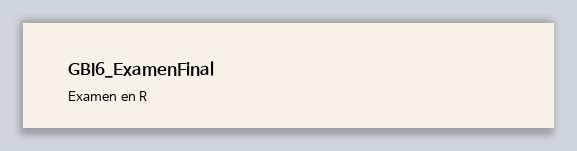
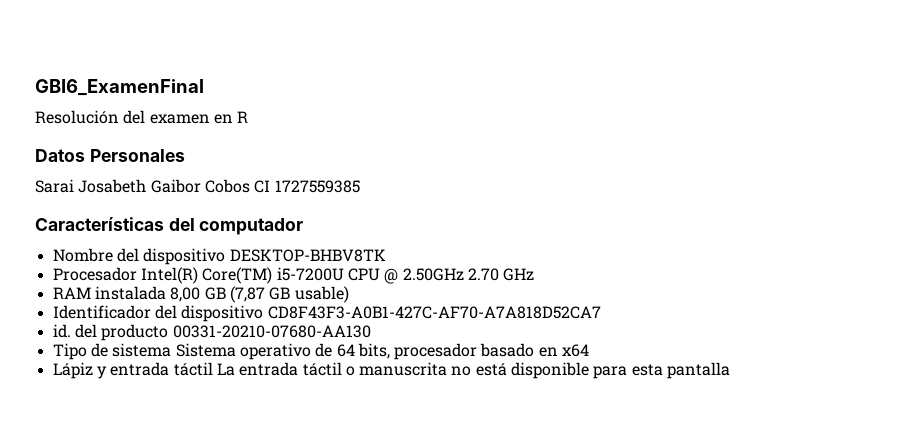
[68,91,117,102] Examen -> [35,110,210,124] Resolución del examen
(148, 96) none -> [35,149,185,162] [35,179,360,193] [35,217,304,235] [52,248,386,265] [52,267,535,284] [52,286,349,303] [52,305,601,322] [52,324,371,341] [52,343,590,360] [52,362,731,379] // Datos Personales // Sarai Josabeth Gaibor Cobos CI 1727559385 // Características del computador // Nombre del dispositivo DESKTOP-BHBV8TK // Procesador Intel(R) Core(TM) i5-7200U CPU @ 2.50GHz 2.70 GHz // RAM instalada 8,00 GB (7,87 GB usable) // Identificador del dispositivo CD8F43F3-A0B1-427C-AF70-A7A818D52CA7 // id. del producto 00331-20210-07680-AA130 // Tipo de sistema Sistema operativo de 64 bits, procesador basado en x64 // Lápiz y entrada táctil La entrada táctil o manuscrita no está disponible para esta pantalla

